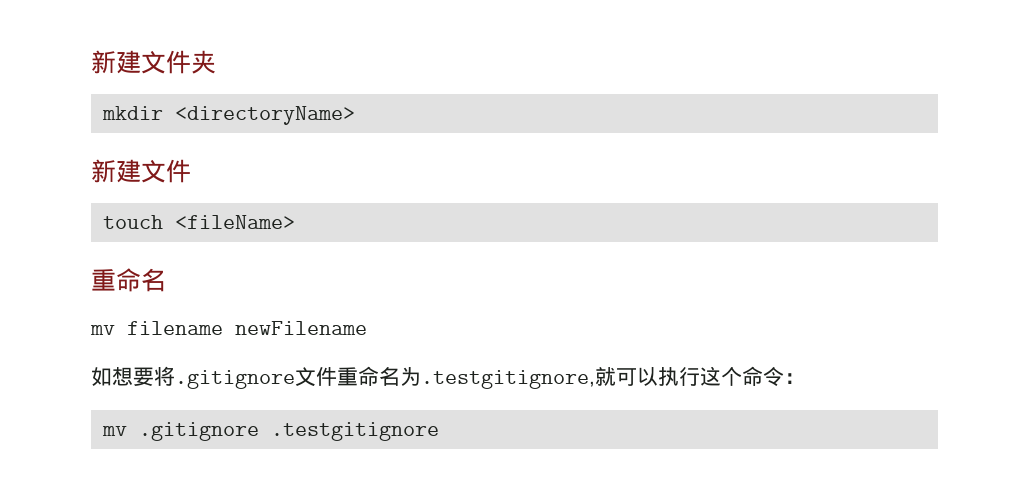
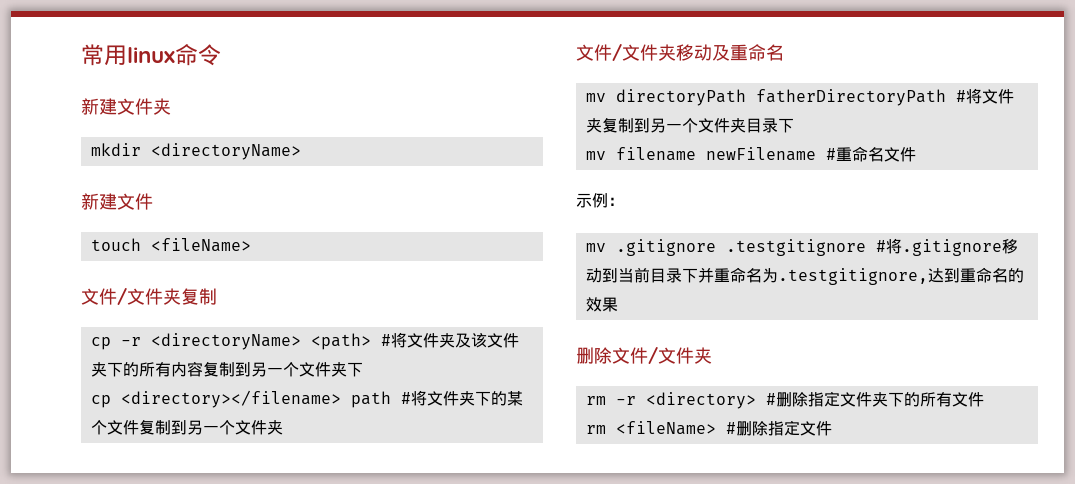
(91, 62) none -> [81,44,221,66] 常用linux命令 //
[91,268,166,292] [90,321,367,335] [91,366,805,389] [102,422,440,441] 重命名 // mv filename newFilename // 如想要将.gitignore文件重命名为.testgitignore,就可以执行这个命令： // mv .gitignore .testgitignore -> [81,288,217,305] [90,332,519,350] [90,361,363,377] [90,390,523,408] [90,420,283,435] [576,44,784,61] [585,88,1014,106] [585,118,794,133] [585,146,916,162] [576,193,624,208] [585,238,1018,256] [585,267,1024,285] [585,297,618,312] [576,347,712,364] [585,391,984,409] [585,420,832,436] 文件/文件夹复制 // cp -r <directoryName> <path> #将文件夹及该文件夹下的所有内容复制到另一个文件夹下 // cp <directory></filename> path #将文件夹下的某个文件复制到另一个文件夹 // 文件/文件夹移动及重命名 // mv directoryPath fatherDirectoryPath #将文件夹复制到另一个文件夹目录下 // mv filename newFilename #重命名文件 // 示例： // mv .gitignore .testgitignore #将.gitignore移动到当前目录下并重命名为.testgitignore,达到重命名的效果 // 删除文件/文件夹 // rm -r <directory> #删除指定文件夹下的所有文件 // rm <fileName> #删除指定文件

